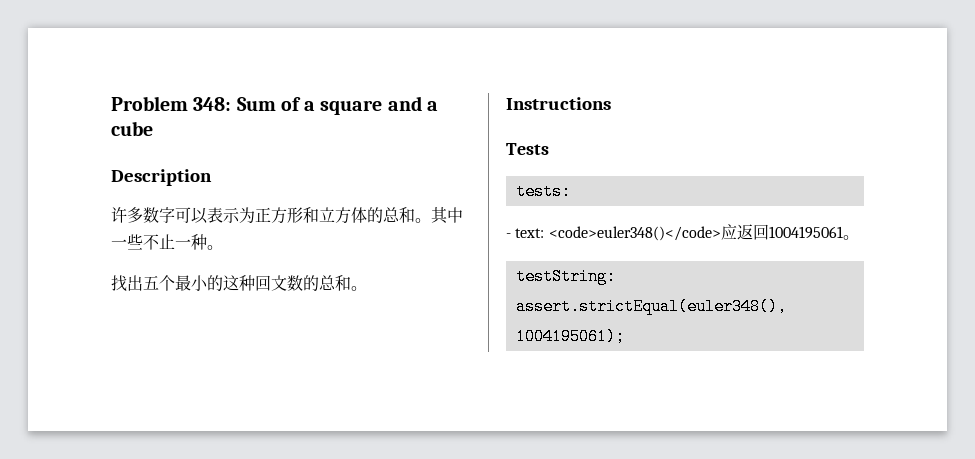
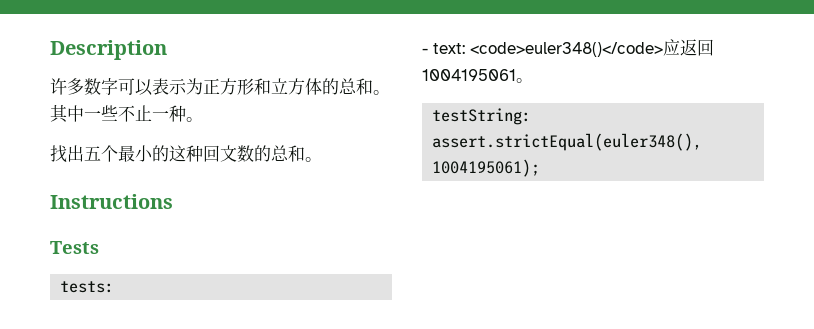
[111,96,438,115] [111,121,153,136] Problem 348: Sum of a square and a cube // -> (50, 50) none

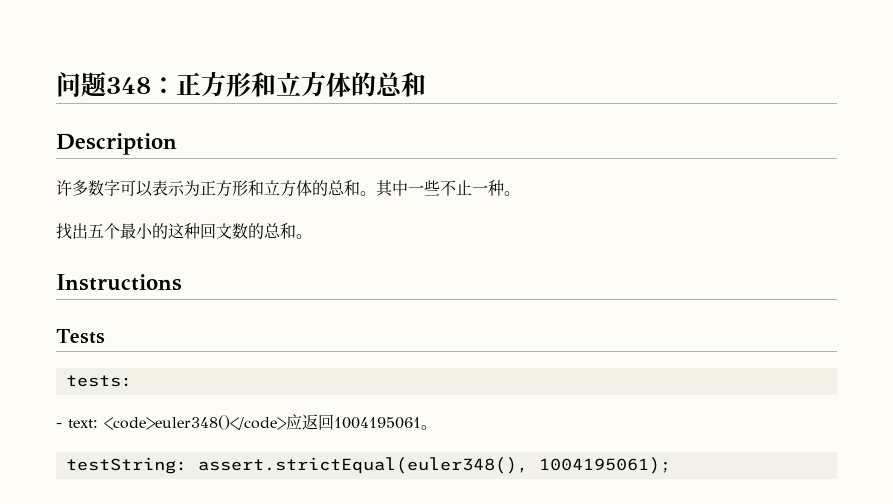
(50, 50) none -> [56,71,426,97] 问题348：正方形和立方体的总和 //

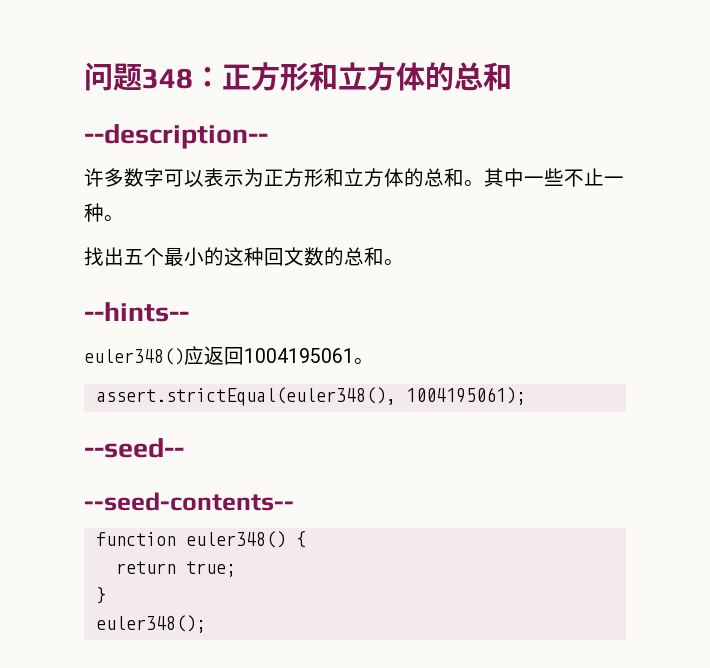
[56,133,177,155] Description -> [84,124,268,149] --description--
[56,274,182,291] [56,329,105,344] [65,375,132,387] [56,415,286,430] Instructions // Tests // tests: // - text: <code>euler348()</code> -> [84,302,189,322] [84,348,184,365] --hints-- // euler348()
[65,457,187,474] testString: -> (374, 361) none
(671, 465) none -> [84,438,184,458] [84,492,294,511] [95,531,306,548] [115,561,236,577] [95,587,106,604] [95,615,206,633] // --seed-- // --seed-contents-- // function euler348() { // return true; // } // euler348();

